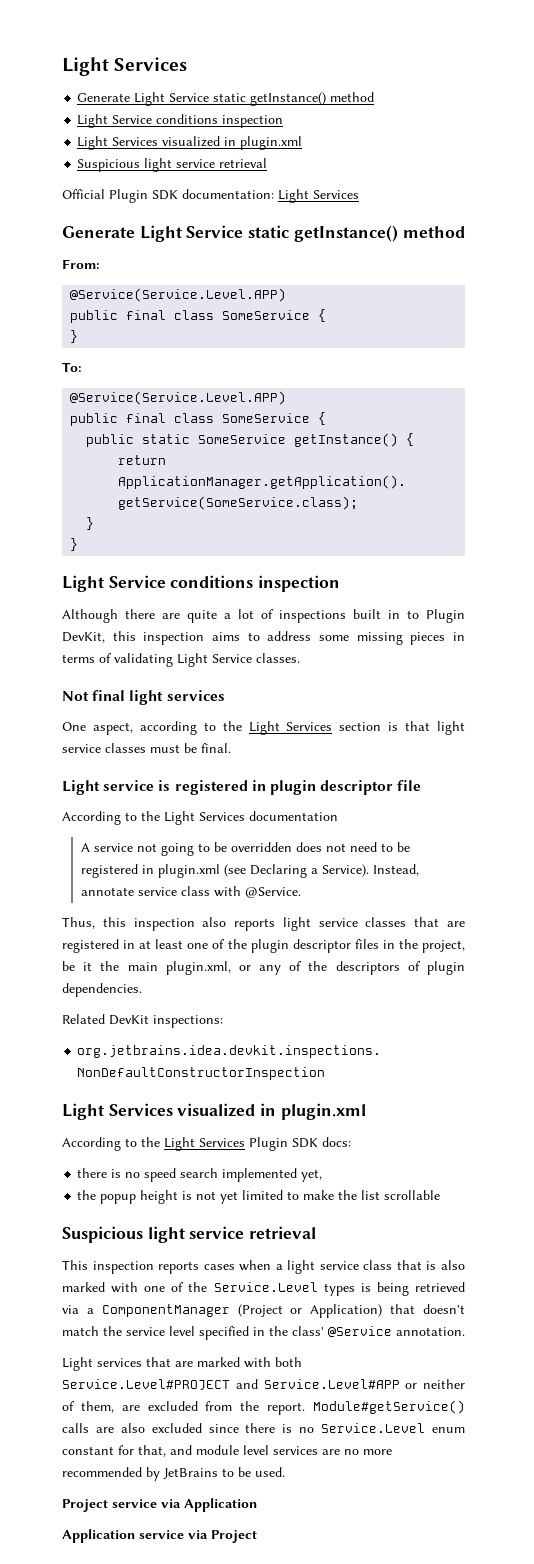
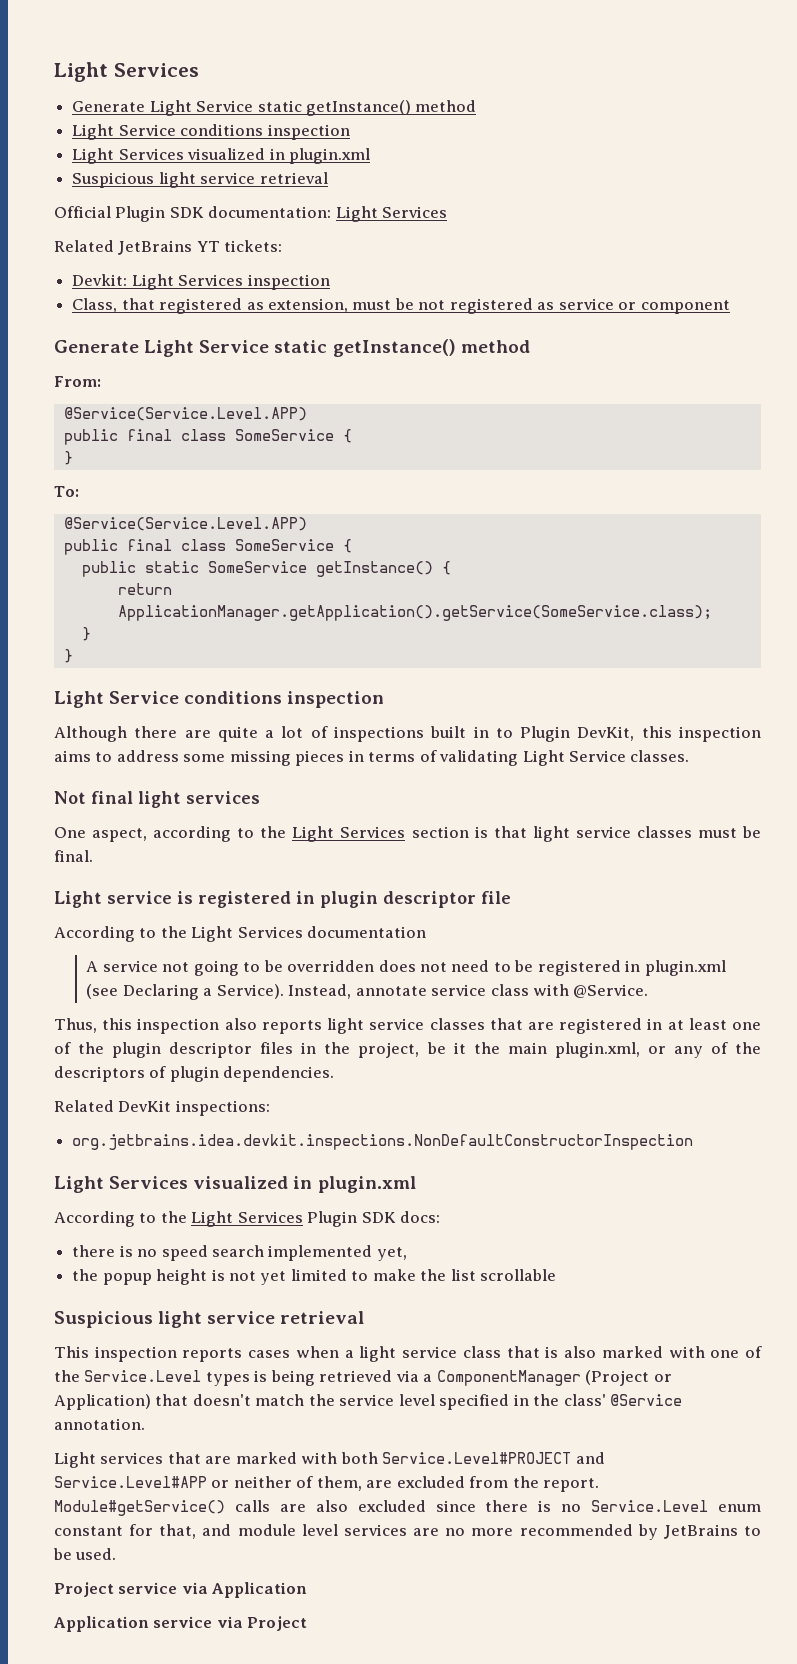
(359, 194) none -> [54,240,283,255] [72,274,330,290] [72,298,730,314] // Related JetBrains YT tickets: // Devkit: Light Services inspection // Class, that registered as extension, must be not registered as service or component

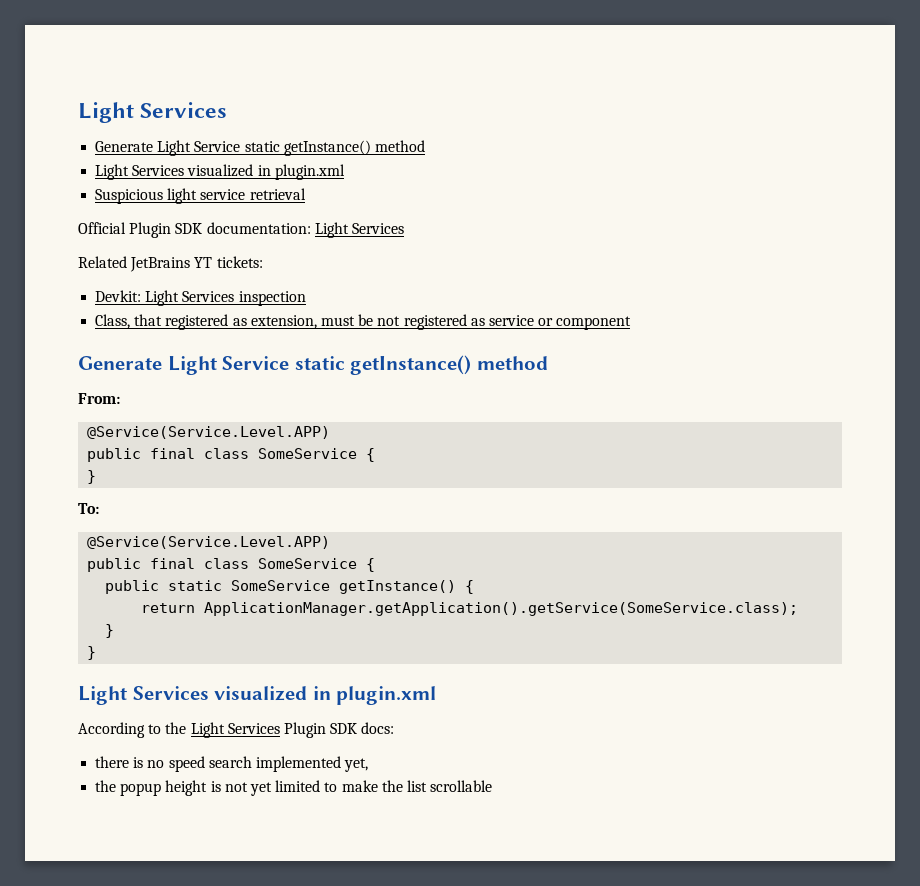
[72,124,350,140] // Light Service conditions inspection -> (425, 146) none
[54,691,385,708] [54,726,762,742] [54,750,690,766] [54,791,260,808] [54,826,761,842] [54,850,93,862] [54,891,511,908] [54,926,427,942] [86,960,726,976] [86,984,649,1000] [54,1018,761,1034] [54,1042,761,1058] [54,1066,335,1082] [54,1100,270,1116] [72,1134,694,1150] // Light Service conditions inspection // Although there are quite a lot of inspections built in to Plugin DevKit, this inspection aims to address some missing pieces in terms of validating Light Service classes. // Not final light services // One aspect, according to the Light Services section is that light service classes must be final. // Light service is registered in plugin descriptor file // According to the Light Services documentation // A service not going to be overridden does not need to be registered in plugin.xml (see Declaring a Service). Instead, annotate service class with @Service. // Thus, this inspection also reports light service classes that are registered in at least one of the plugin descriptor files in the project, be it the main plugin.xml, or any of the descriptors of plugin dependencies. // Related DevKit inspections: // org.jetbrains.idea.devkit.inspections.NonDefaultConstructorInspection -> (97, 653) none
[54,1311,365,1328] [54,1346,763,1362] [54,1370,672,1386] [54,1394,683,1410] [54,1418,145,1430] [54,1452,605,1468] [54,1476,600,1492] [54,1500,761,1516] [54,1524,761,1540] [53,1548,117,1560] [54,1582,308,1598] [54,1616,308,1632] // Suspicious light service retrieval // This inspection reports cases when a light service class that is also marked with one of the Service.Level types is being retrieved via a ComponentManager (Project or Application) that doesn't match the service level specified in the class' @Service annotation. // Light services that are marked with both Service.Level#PROJECT and Service.Level#APP or neither of them, are excluded from the report. Module#getService() calls are also excluded since there is no Service.Level enum constant for that, and module level services are no more recommended by JetBrains to be used. // Project service via Application // Application service via Project -> (493, 786) none

